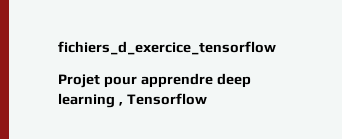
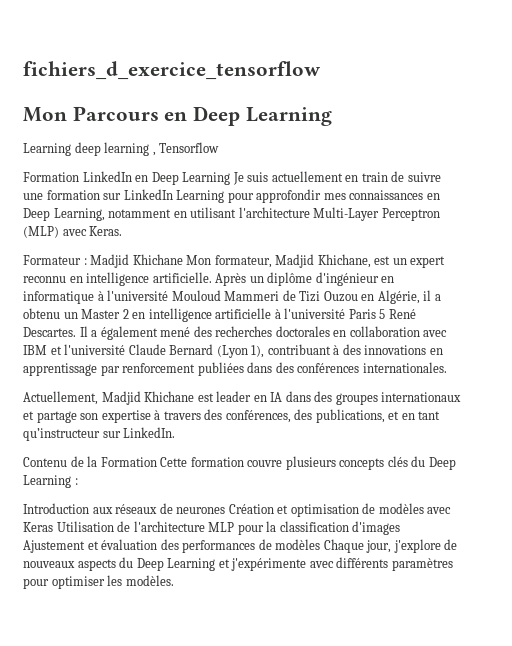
[58,73,251,88] [58,93,207,108] Projet pour apprendre deep learning , Tensorflow -> [23,106,332,126] [23,142,220,156] [23,171,441,185] [23,189,440,203] [23,207,440,221] [23,226,123,238] [23,254,446,268] [23,272,395,286] [23,290,441,304] [23,308,416,322] [23,326,448,340] [23,344,443,358] [23,362,447,376] [23,391,462,405] [23,409,441,423] [23,427,176,441] [23,456,456,470] [23,475,78,488] [23,503,452,517] [23,521,401,535] [23,539,458,553] [23,557,453,571] [23,575,174,589] Mon Parcours en Deep Learning // Learning deep learning , Tensorflow // Formation LinkedIn en Deep Learning Je suis actuellement en train de suivre une formation sur LinkedIn Learning pour approfondir mes connaissances en Deep Learning, notamment en utilisant l'architecture Multi-Layer Perceptron (MLP) avec Keras. // Formateur : Madjid Khichane Mon formateur, Madjid Khichane, est un expert reconnu en intelligence artificielle. Après un diplôme d'ingénieur en informatique à l'université Mouloud Mammeri de Tizi Ouzou en Algérie, il a obtenu un Master 2 en intelligence artificielle à l'université Paris 5 René Descartes. Il a également mené des recherches doctorales en collaboration avec IBM et l'université Claude Bernard (Lyon 1), contribuant à des innovations en apprentissage par renforcement publiées dans des conférences internationales. // Actuellement, Madjid Khichane est leader en IA dans des groupes internationaux et partage son expertise à travers des conférences, des publications, et en tant qu’instructeur sur LinkedIn. // Contenu de la Formation Cette formation couvre plusieurs concepts clés du Deep Learning : // Introduction aux réseaux de neurones Création et optimisation de modèles avec Keras Utilisation de l'architecture MLP pour la classification d'images Ajustement et évaluation des performances de modèles Chaque jour, j'explore de nouveaux aspects du Deep Learning et j'expérimente avec différents paramètres pour optimiser les modèles.

